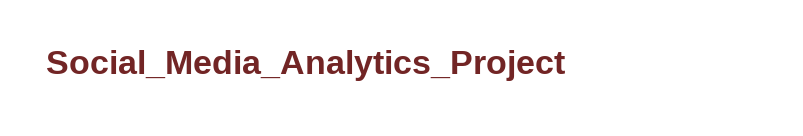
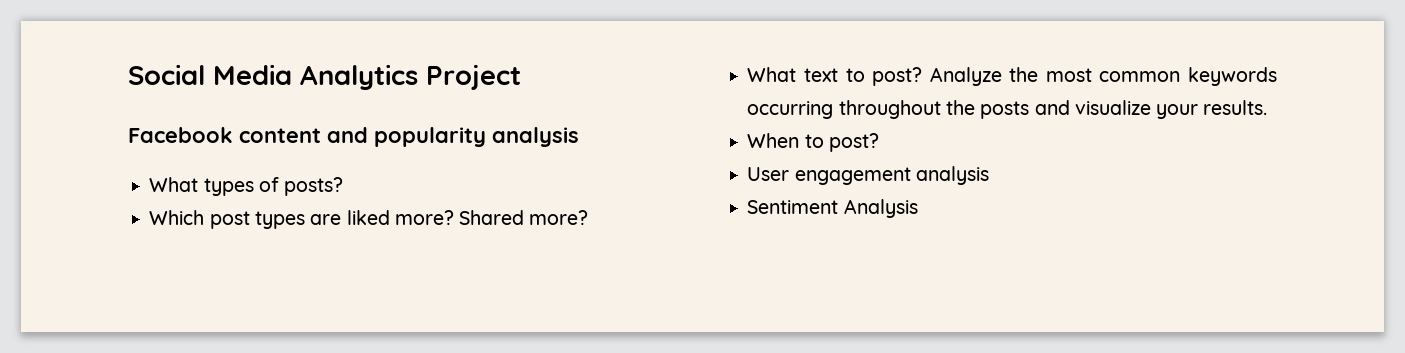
[46,50,565,81] Social_Media_Analytics_Project -> [128,64,521,90] [128,127,579,147] [149,177,344,196] [149,210,589,229] [747,67,1277,86] [747,100,1268,119] [747,133,879,152] [747,166,989,185] [747,199,918,218] Social Media Analytics Project // Facebook content and popularity analysis // What types of posts? // Which post types are liked more? Shared more? // What text to post? Analyze the most common keywords occurring throughout the posts and visualize your results. // When to post? // User engagement analysis // Sentiment Analysis

